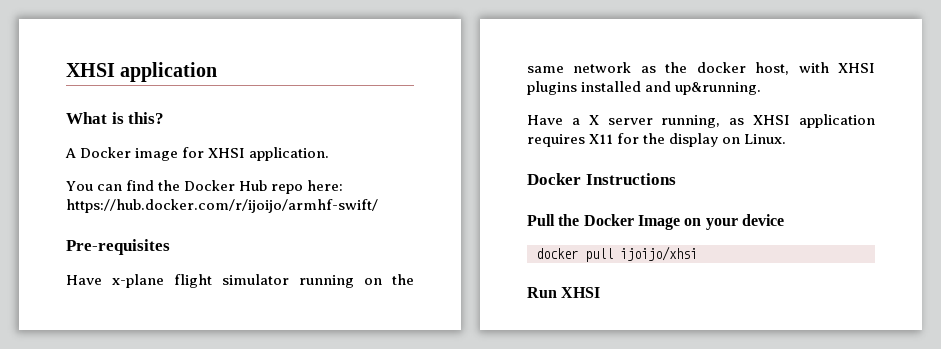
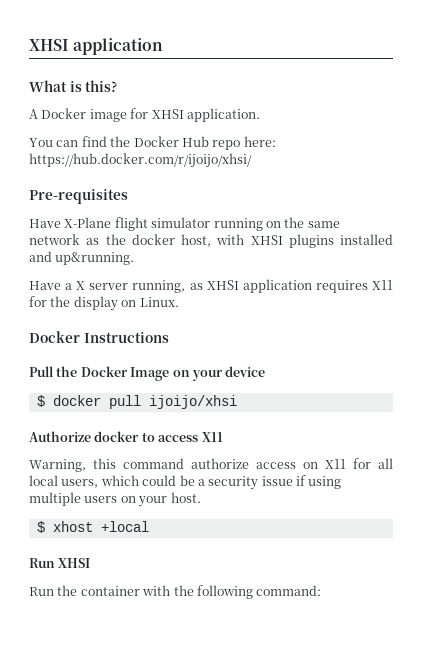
[66,199,378,213] https://hub.docker.com/r/ijoijo/armhf-swift/ -> [29,153,252,168] https://hub.docker.com/r/ijoijo/xhsi/
[112,274,164,288] x-plane -> [64,217,112,228] X-Plane
(784, 220) none -> [36,395,45,407] $
[527,287,601,298] Run XHSI -> [29,431,223,442] [29,458,393,472] [29,475,342,490] [29,492,201,507] [36,521,149,533] [29,558,91,568] [29,585,322,599] Authorize docker to access X11 // Warning, this command authorize access on X11 for all local users, which could be a security issue if using multiple users on your host. // $ xhost +local // Run XHSI // Run the container with the following command:

